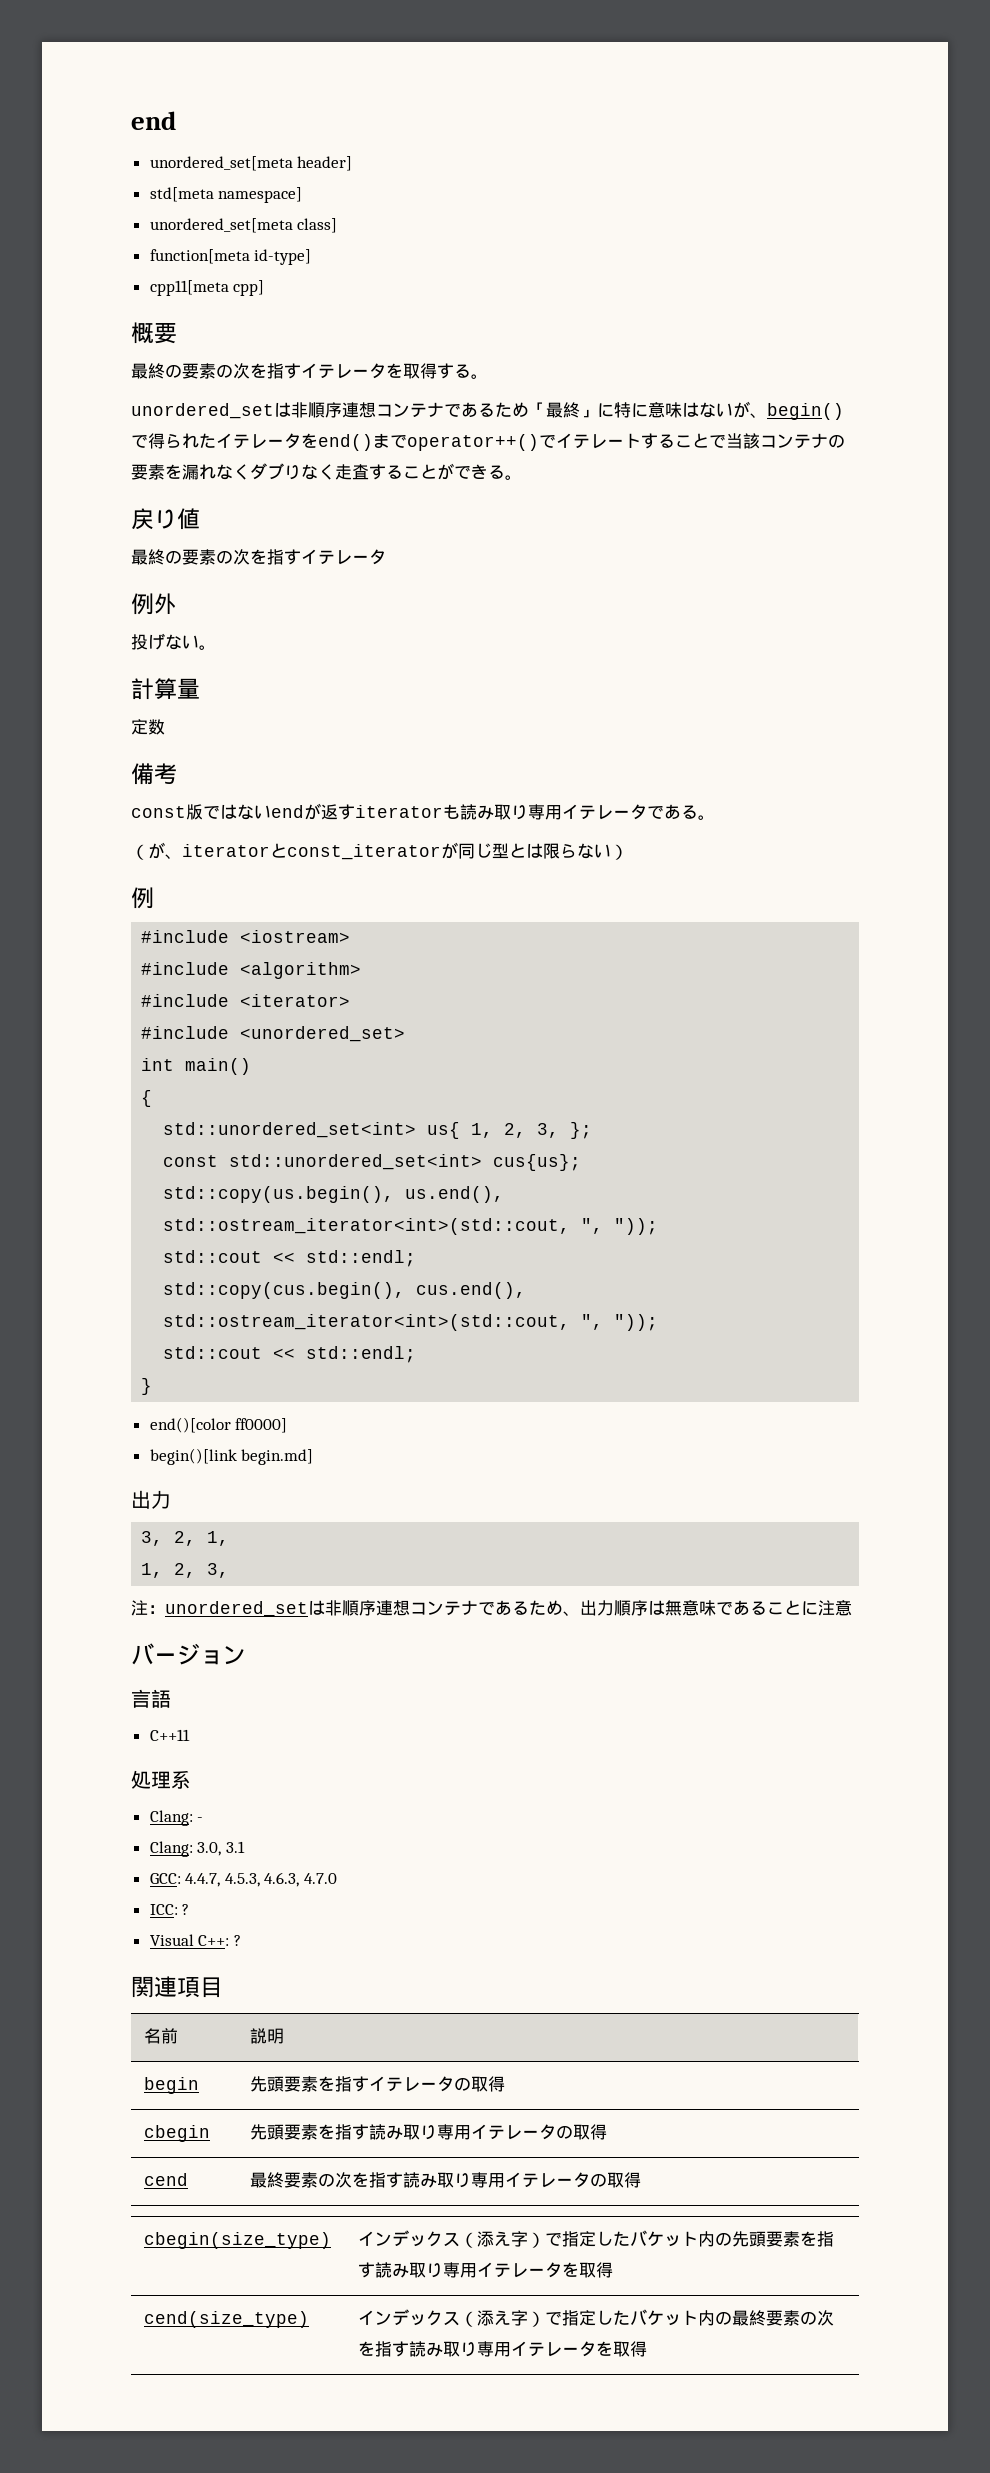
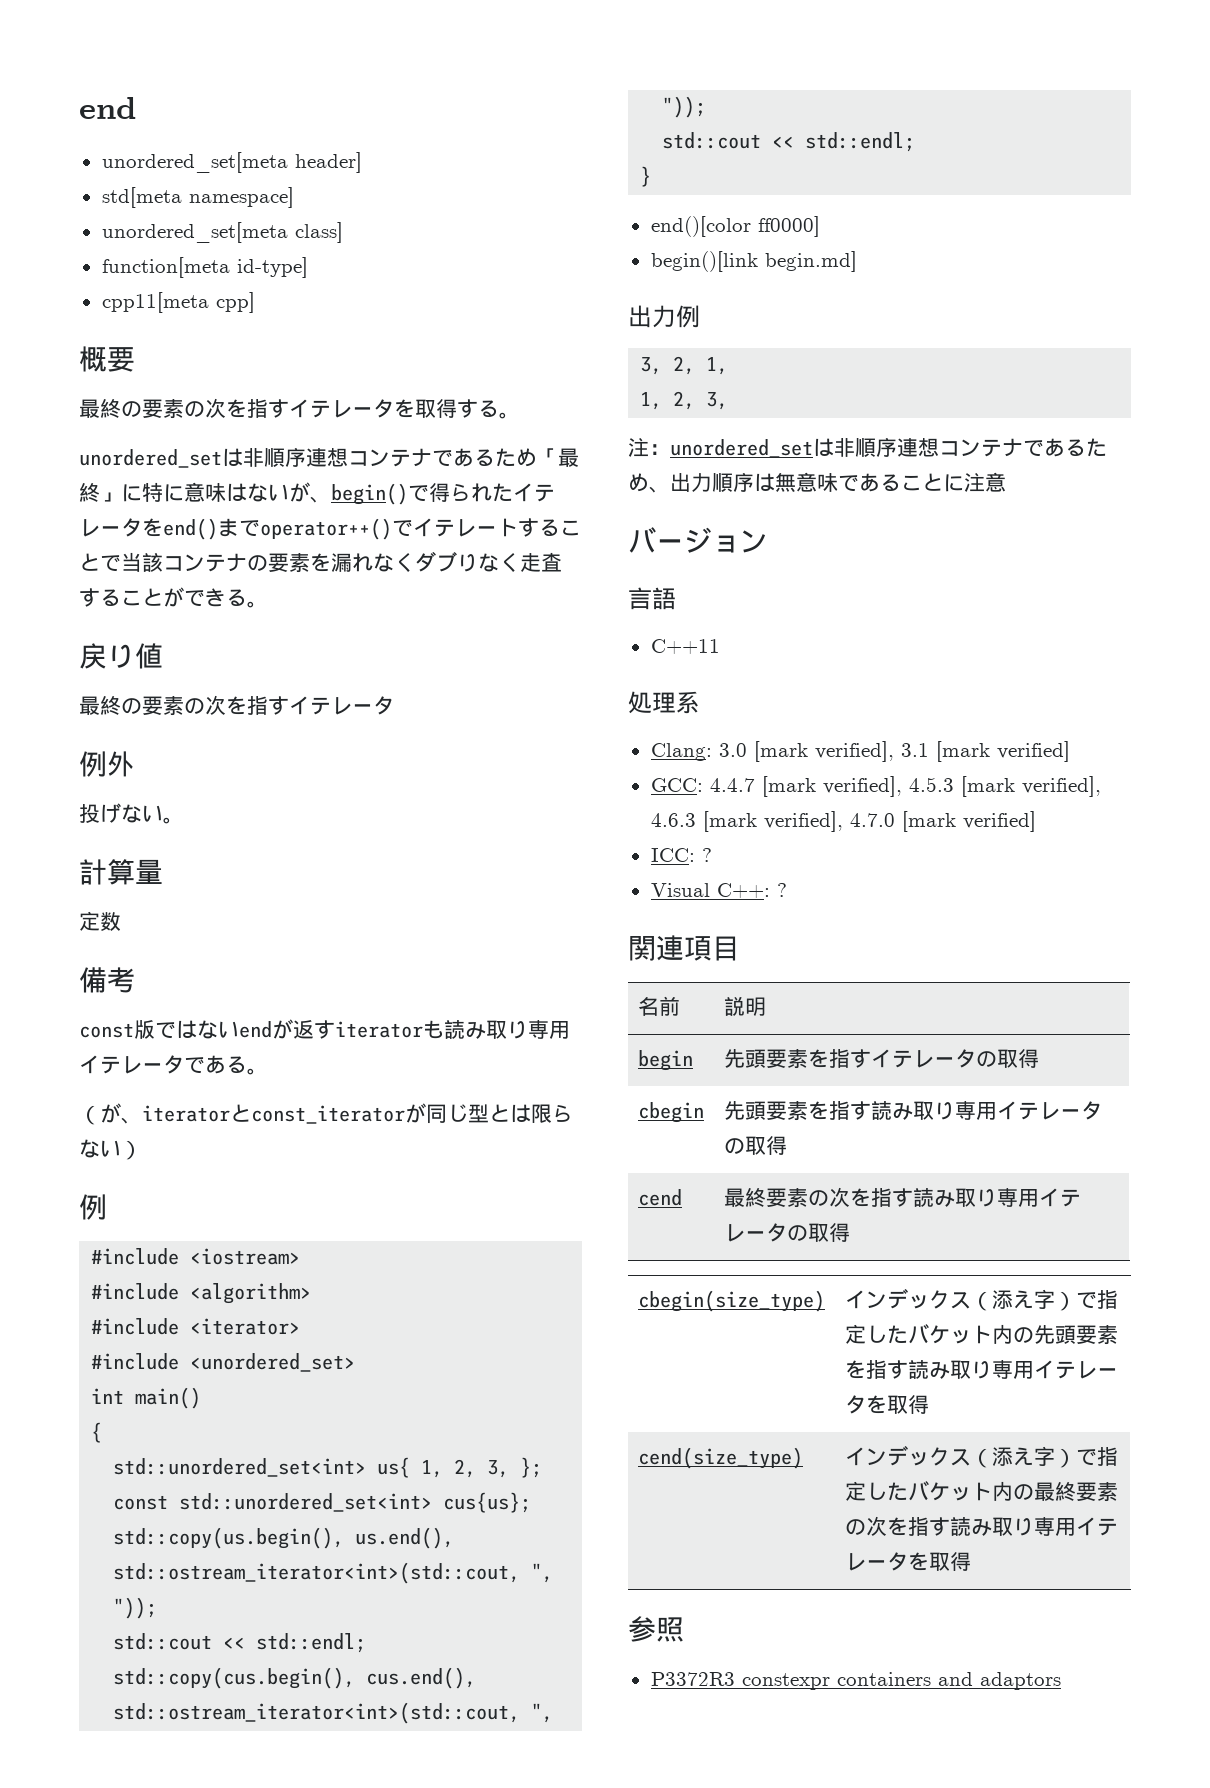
(171, 1499) none -> [676,305,700,328] 例
[197,1817,204,1822] [149,1841,222,1857] - // Clang: 3.0, -> [718,741,894,762] 3.0 [mark verified],
(245, 1847) none -> [935,741,1070,762] [mark verified]
[185,1872,300,1887] 4.4.7, 4.5.3, 4.6.3, -> [709,776,1101,797] [650,811,843,832] 4.4.7 [mark verified], 4.5.3 [mark verified], 4.6.3 [mark verified],
(338, 1878) none -> [901,811,1036,832] [mark verified]
(648, 2349) none -> [628,1616,684,1642] [650,1672,1061,1690] // 参照 // P3372R3 constexpr containers and adaptors

